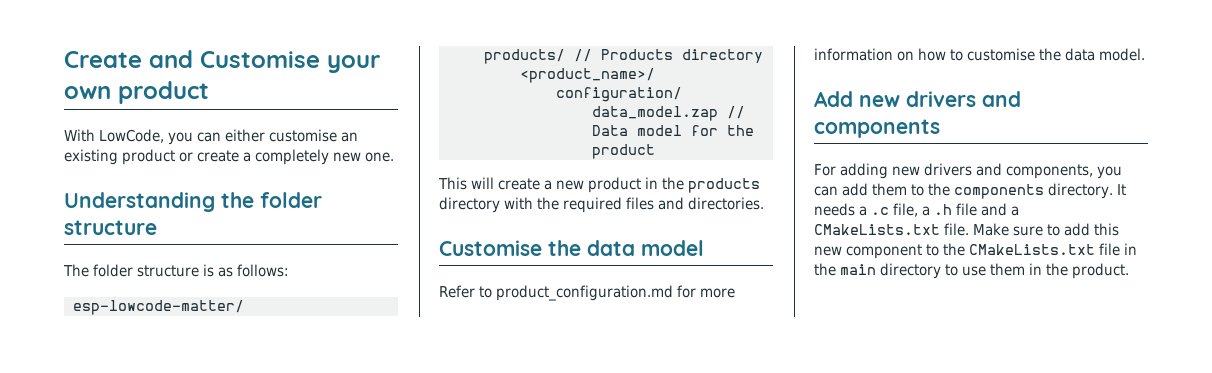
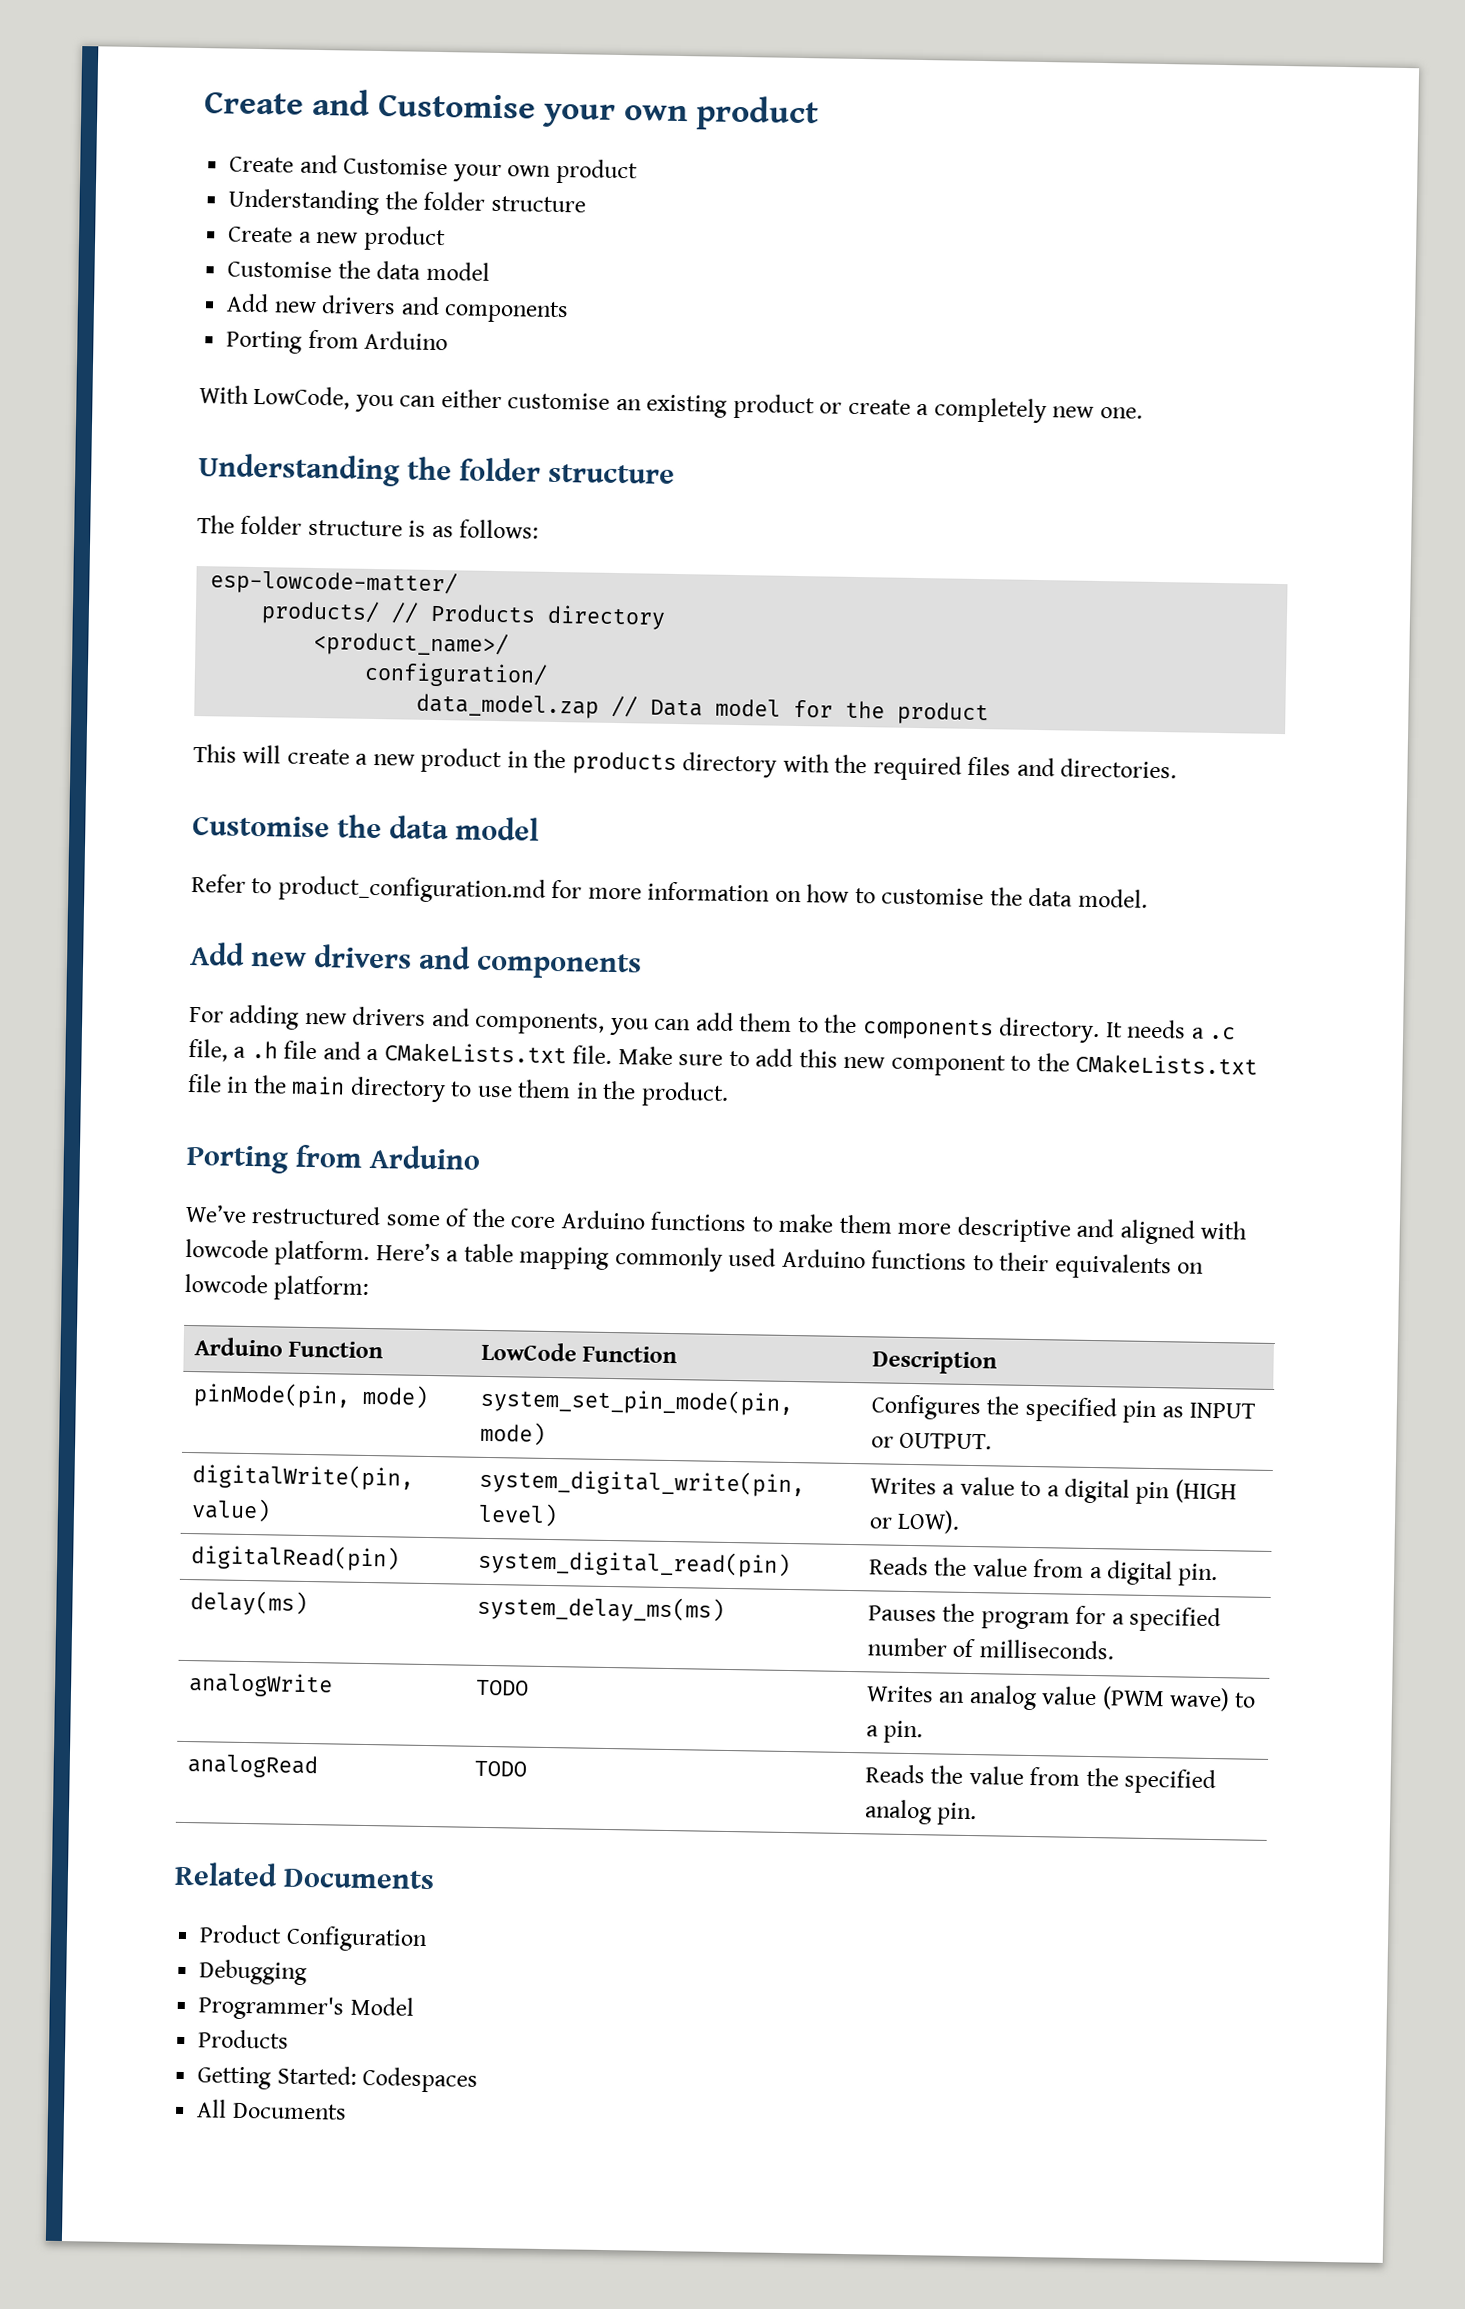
[64,50,380,73] [64,81,209,104] Create and Customise your own product -> [204,88,820,132] [229,154,638,185] [228,188,586,216] [228,225,446,252] [227,260,490,281] [226,293,570,324] [226,329,449,354] Create and Customise your own product // Create and Customise your own product // Understanding the folder structure // Create a new product // Customise the data model // Add new drivers and components // Porting from Arduino
(1130, 271) none -> [186,1144,482,1174] [185,1203,1248,1245] [185,1238,1205,1280] [184,1273,370,1302] [193,1337,384,1359] [480,1341,678,1364] [871,1350,997,1375] [192,1382,429,1409] [479,1386,794,1417] [479,1421,546,1446] [870,1394,1255,1424] [870,1432,993,1450] [191,1463,414,1491] [190,1498,271,1523] [478,1467,805,1498] [477,1502,558,1528] [869,1476,1237,1505] [868,1509,961,1534] [190,1544,400,1572] [477,1548,791,1579] [868,1556,1219,1587] [189,1590,308,1617] [476,1594,725,1623] [867,1603,1221,1633] [866,1637,1114,1660] [187,1672,333,1698] [475,1679,529,1696] [865,1684,1257,1712] [865,1720,924,1744] [186,1754,318,1779] [473,1760,527,1777] [864,1764,1216,1795] [863,1799,978,1826] [174,1861,436,1890] [199,1924,428,1953] [199,1959,308,1986] [198,1995,414,2021] [198,2029,290,2049] [197,2065,479,2093] [196,2099,347,2120] // Porting from Arduino // We’ve restructured some of the core Arduino functions to make them more descriptive and aligned with lowcode platform. Here’s a table mapping commonly used Arduino functions to their equivalents on lowcode platform: // Arduino Function | LowCode Function | Description // pinMode(pin, mode) | system_set_pin_mode(pin, mode) | Configures the specified pin as INPUT or OUTPUT. // digitalWrite(pin, value) | system_digital_write(pin, level) | Writes a value to a digital pin (HIGH or LOW). // digitalRead(pin) | system_digital_read(pin) | Reads the value from a digital pin. // delay(ms) | system_delay_ms(ms) | Pauses the program for a specified number of milliseconds. // analogWrite | TODO | Writes an analog value (PWM wave) to a pin. // analogRead | TODO | Reads the value from the specified analog pin. // Related Documents // Product Configuration // Debugging // Programmer's Model // Products // Getting Started: Codespaces // All Documents

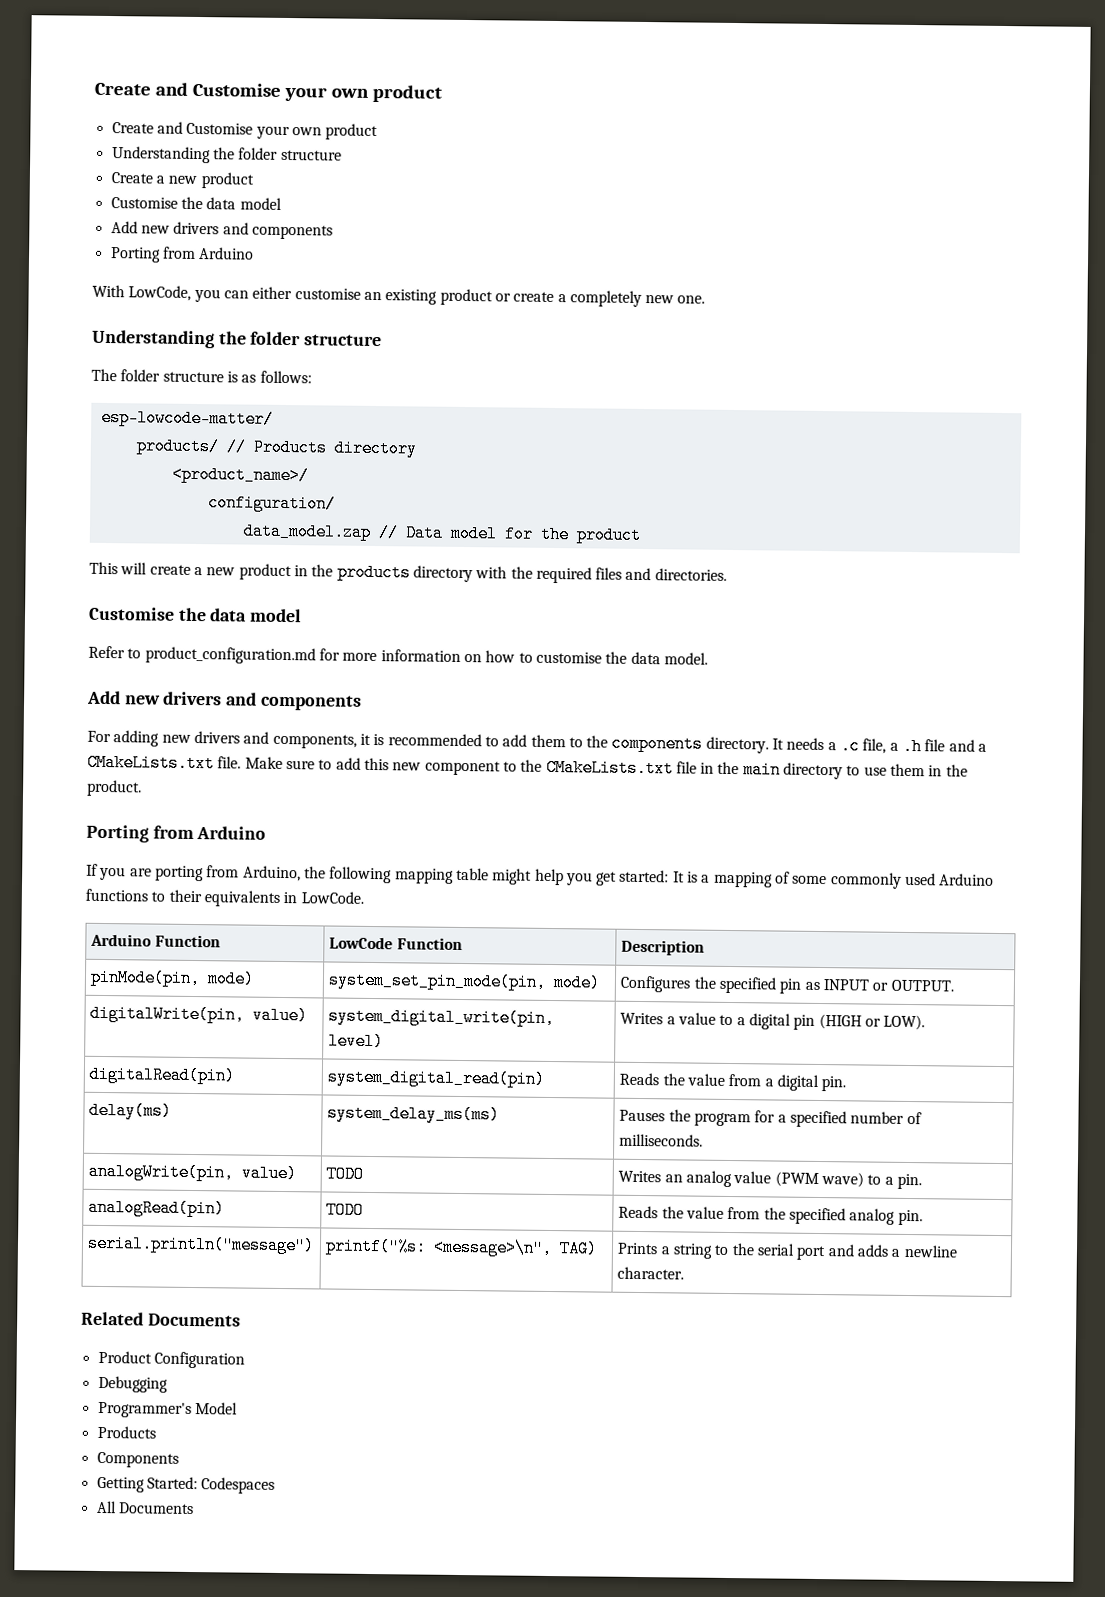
[608,1017,692,1036] you can -> [359,733,499,747] it is recommended to
[185,1203,1248,1245] [185,1238,610,1270] We’ve restructured some of the core Arduino functions to make them more descriptive and aligned with lowcode platform. Here’s a table mapping -> [86,863,828,888] If you are porting from Arduino, the following mapping table might help you get started: It is a mapping of some
[1177,1262,1205,1274] [184,1273,370,1302] on lowcode platform: -> [283,891,364,904] in LowCode.
[187,1672,333,1698] analogWrite -> [88,1162,298,1183] analogWrite(pin, value)
[186,1754,318,1779] analogRead -> [88,1198,226,1218] analogRead(pin)
(978, 1814) none -> [87,1234,316,1255] [325,1237,599,1258] [617,1242,958,1261] [617,1266,685,1280] // serial.println("message") | printf("%s: <message>\n", TAG) | Prints a string to the serial port and adds a newline character.
(290, 2039) none -> [96,1451,179,1468] // Components

